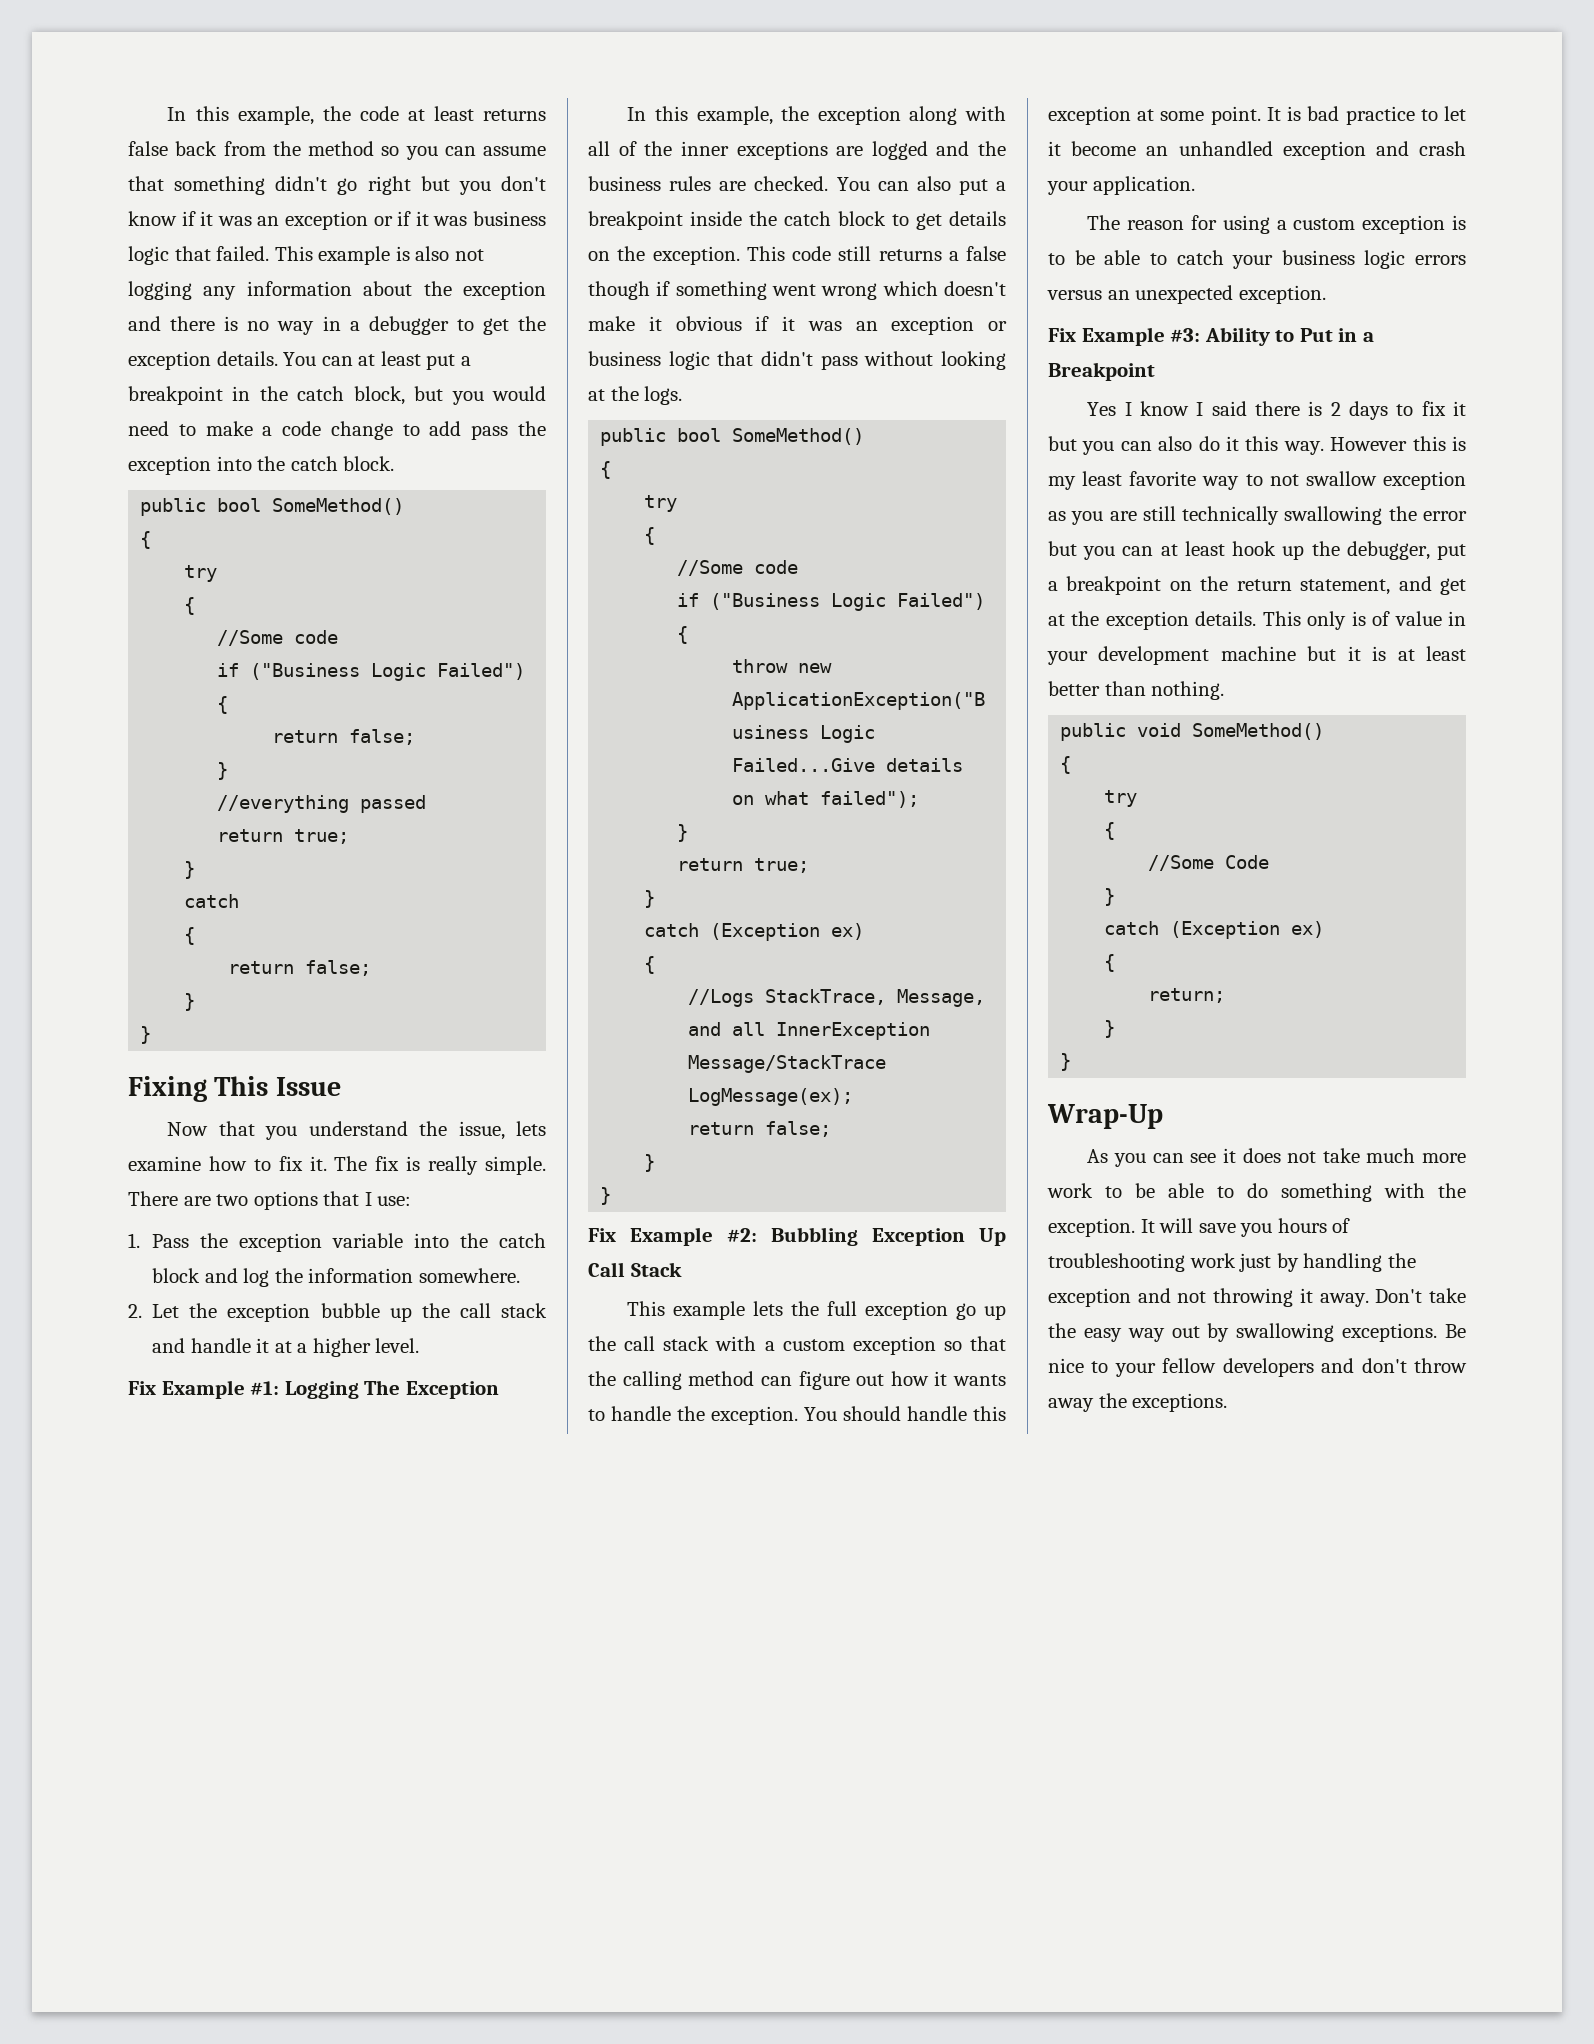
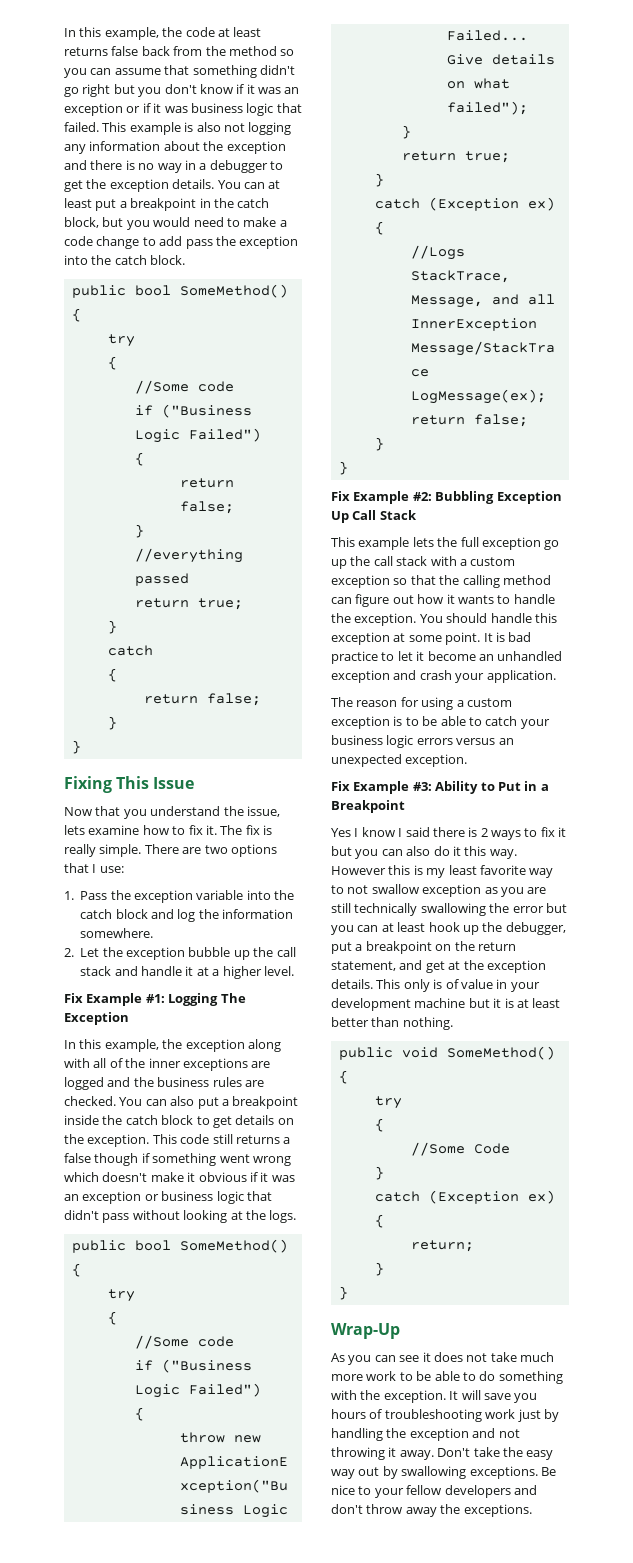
[1349,401,1389,420] days -> [491,830,521,840] ways

